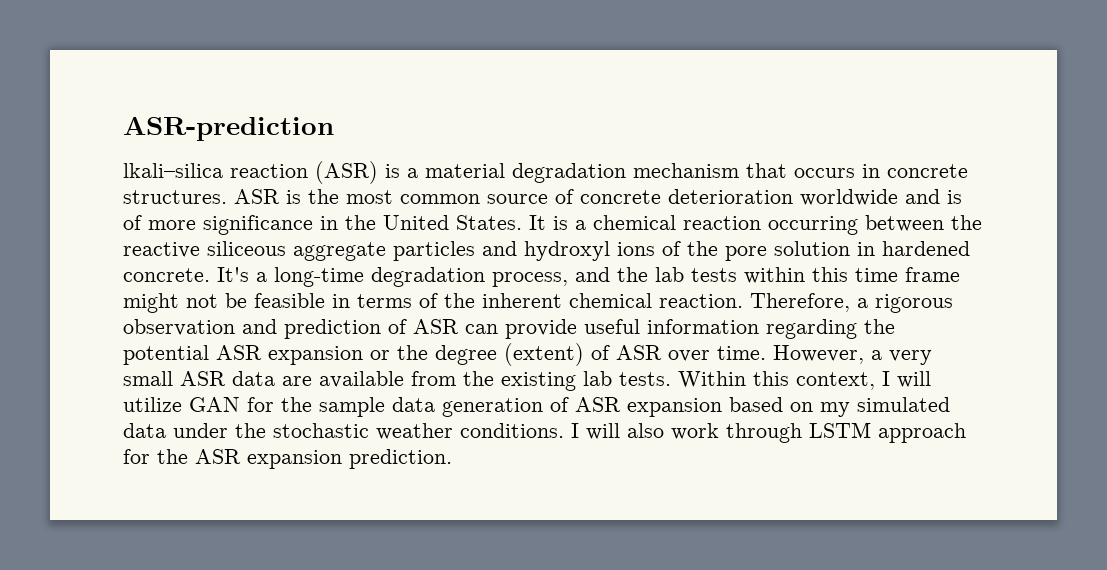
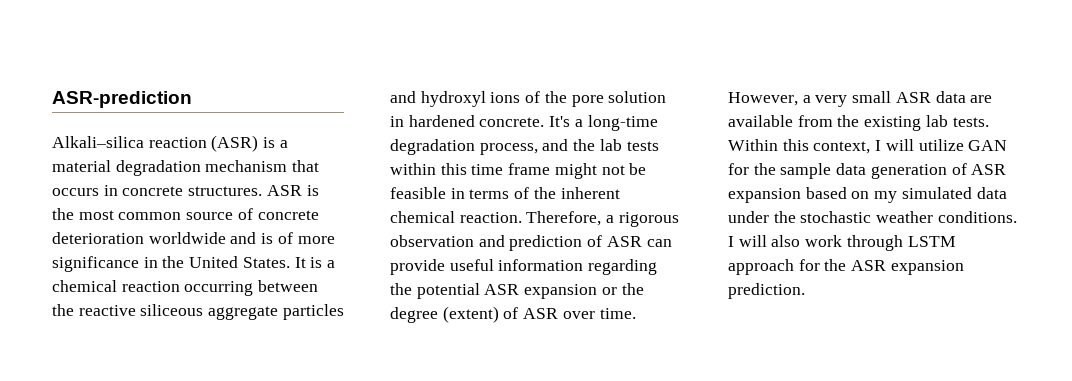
[123,163,223,178] lkali–silica -> [52,136,144,148] Alkali–silica

